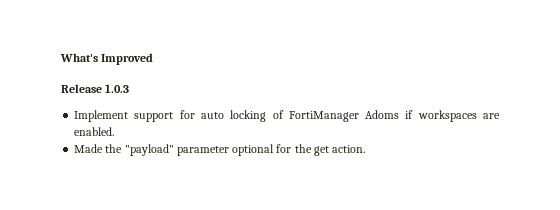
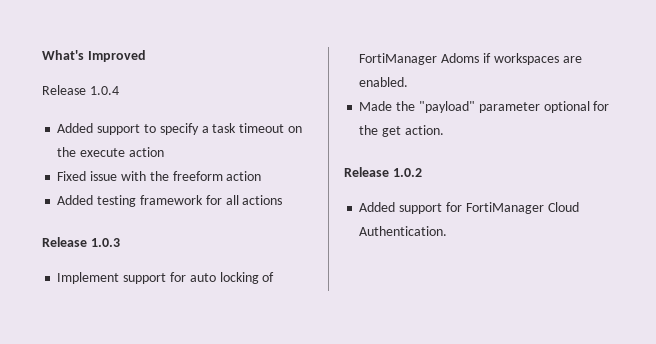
(154, 59) none -> [42,85,119,95] [57,123,302,135] [57,147,164,157] [57,171,262,181] [57,195,283,207] // Release 1.0.4 // Added support to specify a task timeout on the execute action // Fixed issue with the freeform action // Added testing framework for all actions
(366, 149) none -> [344,167,422,177] [359,202,579,214] [359,226,448,236] // Release 1.0.2 // Added support for FortiManager Cloud Authentication.

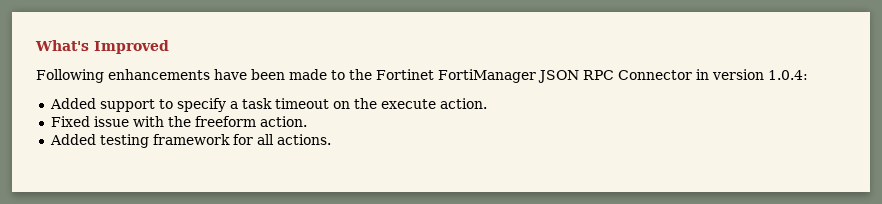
[42,85,119,95] Release 1.0.4 -> [36,69,808,83] Following enhancements have been made to the Fortinet FortiManager JSON RPC Connector in version 1.0.4:
[128,147,164,157] action -> [439,98,487,109] action.
[226,171,262,181] action -> [259,116,307,127] action.
[242,195,283,205] [42,237,120,247] [57,272,275,284] [359,53,582,65] [359,77,409,87] [359,101,610,113] [359,125,444,137] [344,167,422,177] [359,202,579,214] [359,226,448,236] actions // Release 1.0.3 // Implement support for auto locking of FortiManager Adoms if workspaces are enabled. // Made the "payload" parameter optional for the get action. // Release 1.0.2 // Added support for FortiManager Cloud Authentication. -> [276,134,331,145] actions.

